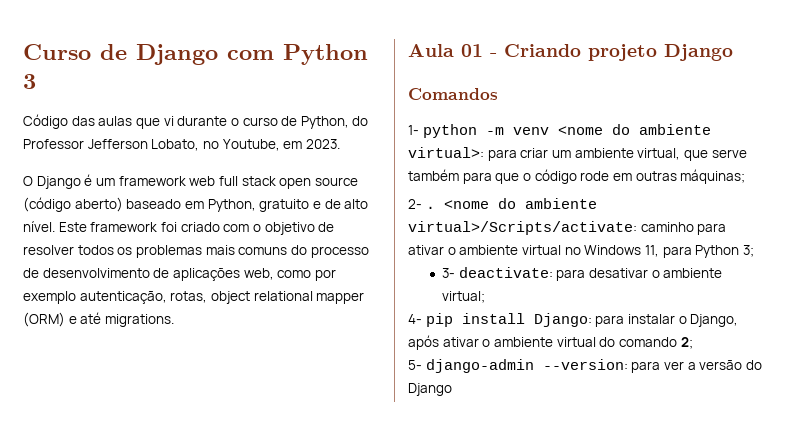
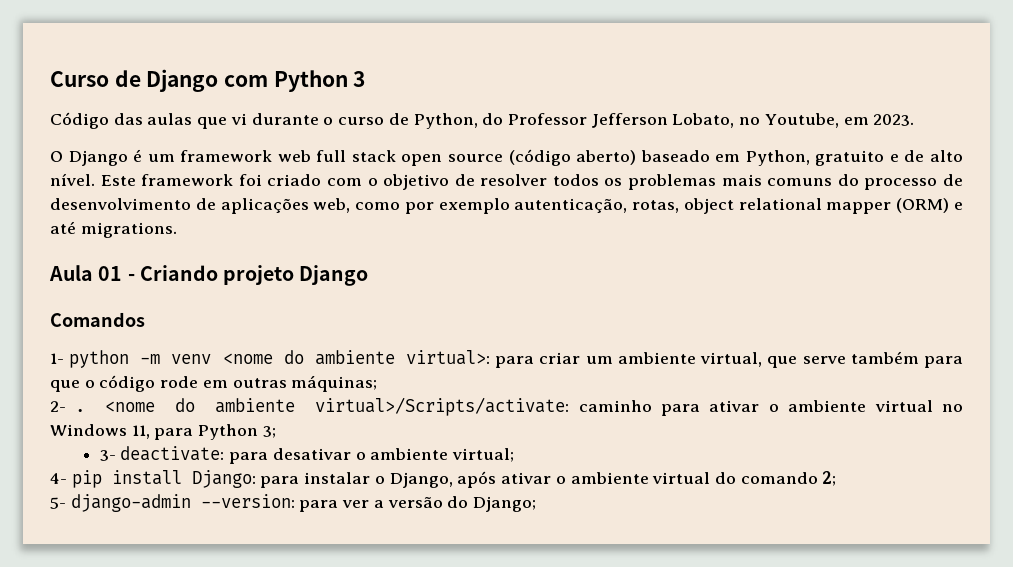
[408,383,452,396] Django -> [473,496,537,512] Django;

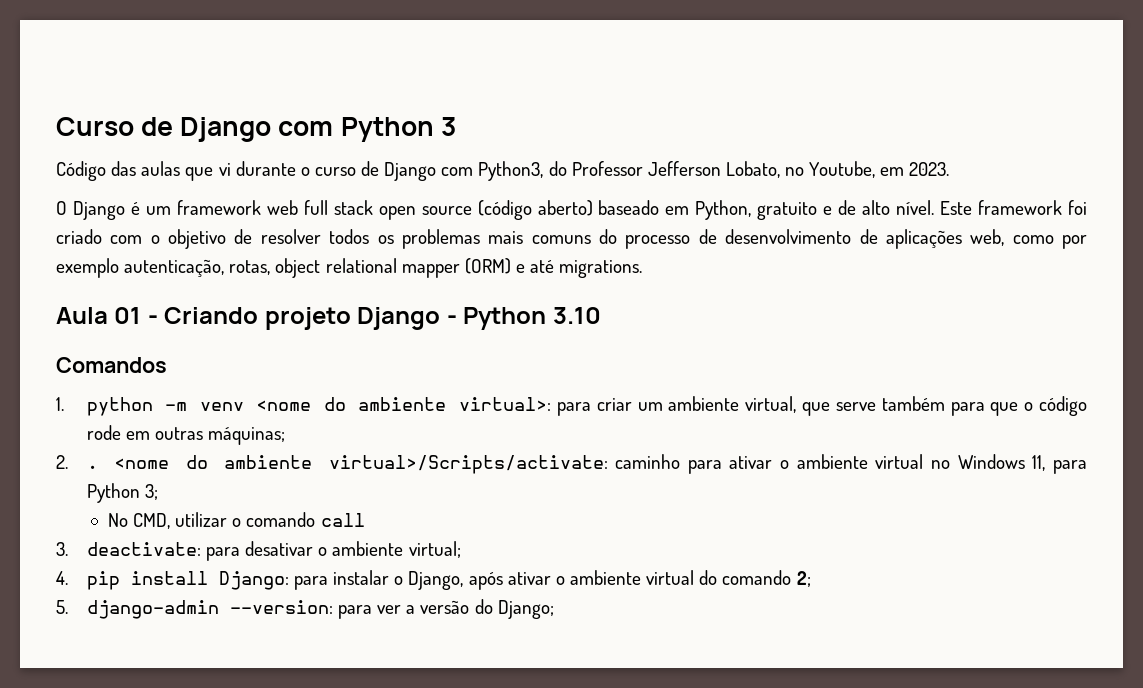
[413,113,478,129] Python, -> [384,161,544,181] Django com Python3,
(369, 275) none -> [446,307,601,330] - Python 3.10
[50,353,64,364] 1- -> [56,397,64,411] 1.
[50,401,66,412] 2- -> [56,455,68,469] 2.
[99,450,116,461] 3- -> [107,512,365,529] [56,542,68,556] No CMD, utilizar o comando call // 3.
[50,473,67,484] 4- -> [56,571,68,585] 4.
[50,497,66,509] 5- -> [56,600,68,614] 5.

